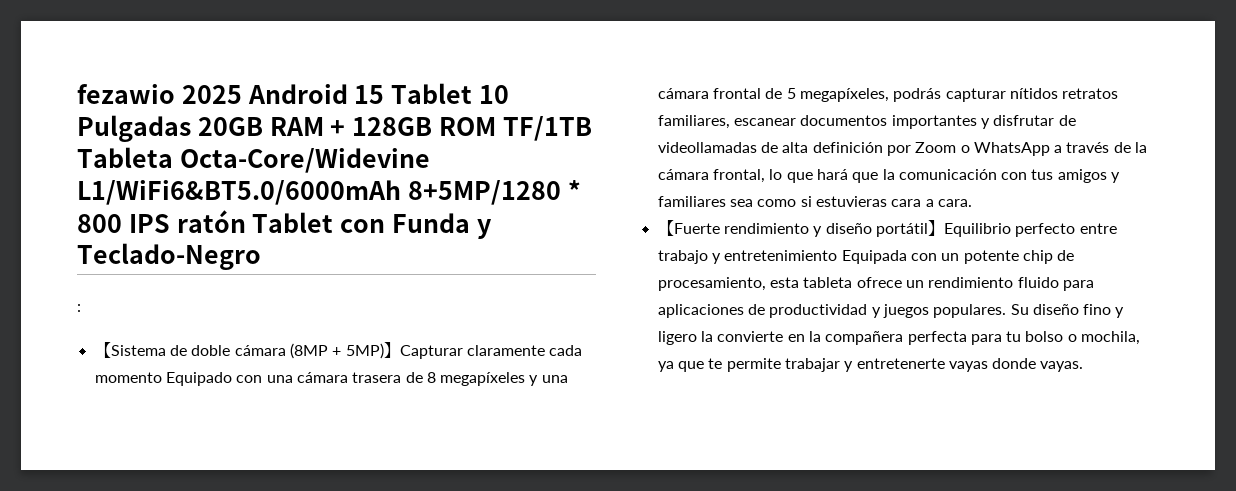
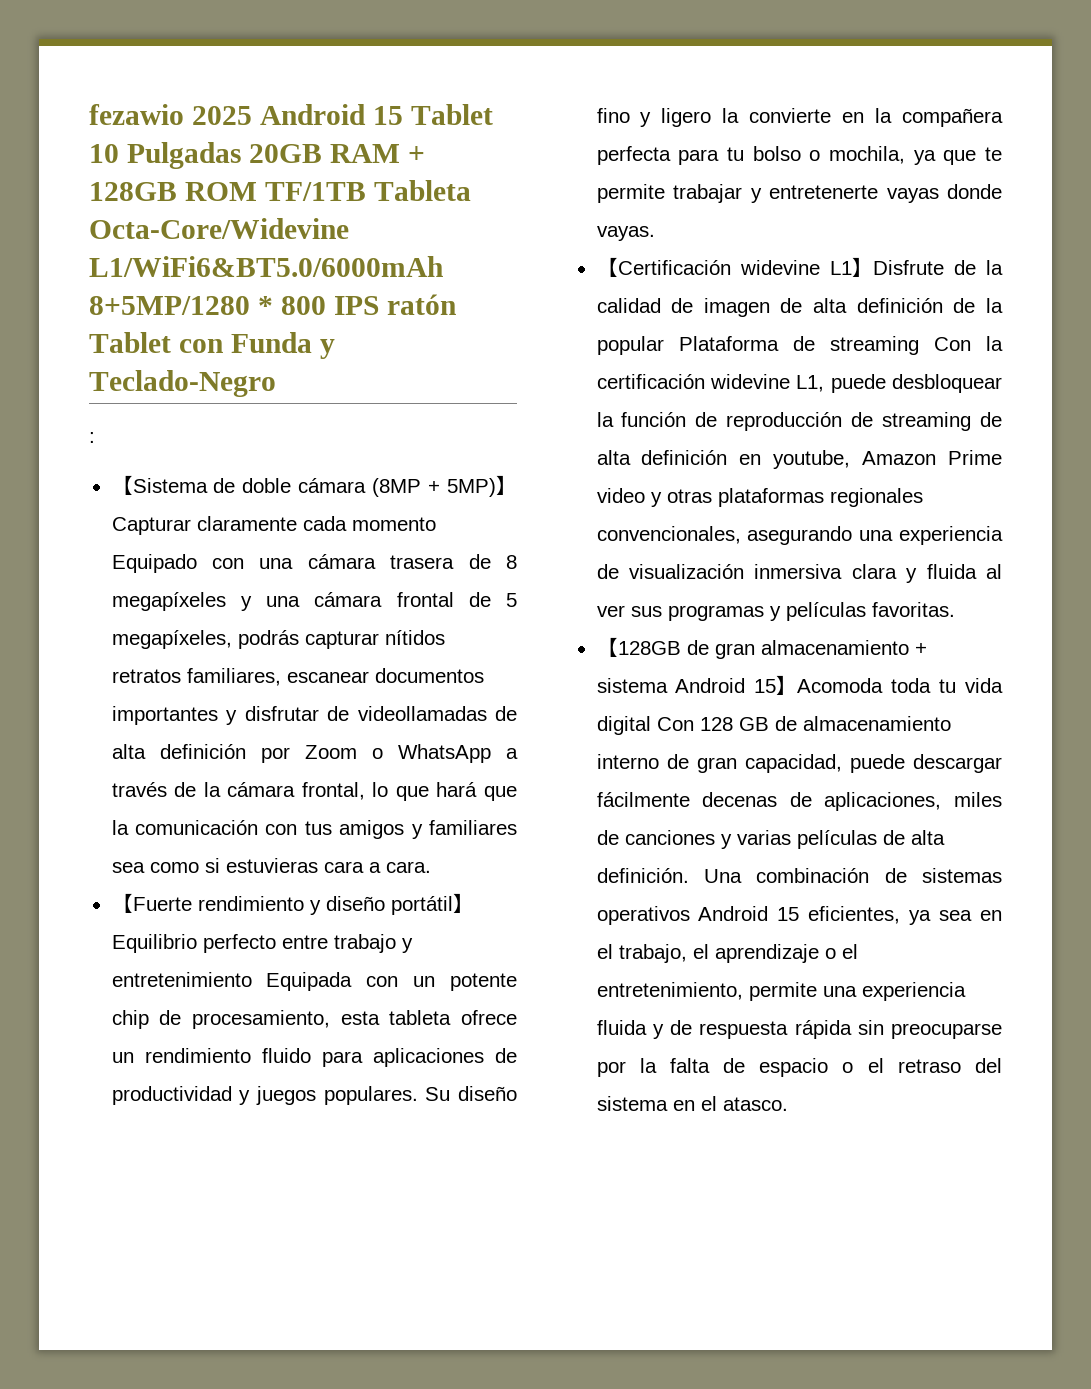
(1084, 366) none -> [596,257,1003,277] [596,298,1003,317] [596,336,1003,355] [596,374,1002,393] [596,412,1002,431] [596,450,1002,469] [596,488,923,507] [596,526,1003,545] [596,564,1002,583] [596,602,955,621] [596,637,927,659] [596,675,1003,695] [596,716,951,735] [596,754,1002,773] [596,792,1002,811] [596,830,945,849] [596,868,1002,883] [596,906,1002,925] [596,944,858,963] [596,982,966,1001] [596,1020,1002,1039] [596,1058,1002,1077] [596,1096,788,1111] // 【Certificación widevine L1】Disfrute de la calidad de imagen de alta definición de la popular Plataforma de streaming Con la certificación widevine L1, puede desbloquear la función de reproducción de streaming de alta definición en youtube, Amazon Prime video y otras plataformas regionales convencionales, asegurando una experiencia de visualización inmersiva clara y fluida al ver sus programas y películas favoritas. // 【128GB de gran almacenamiento + sistema Android 15】Acomoda toda tu vida digital Con 128 GB de almacenamiento interno de gran capacidad, puede descargar fácilmente decenas de aplicaciones, miles de canciones y varias películas de alta definición. Una combinación de sistemas operativos Android 15 eficientes, ya sea en el trabajo, el aprendizaje o el entretenimiento, permite una experiencia fluida y de respuesta rápida sin preocuparse por la falta de espacio o el retraso del sistema en el atasco.

